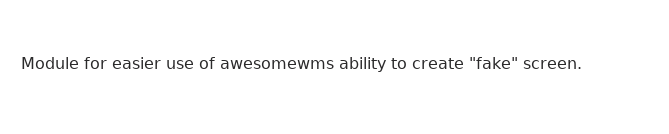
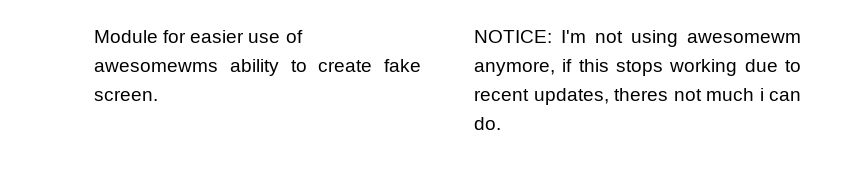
[469,57,518,69] "fake" -> [384,59,421,72] fake
(582, 64) none -> [474,30,801,47] [474,59,801,76] [474,88,801,105] [474,117,501,130] // NOTICE: I'm not using awesomewm anymore, if this stops working due to recent updates, theres not much i can do.

